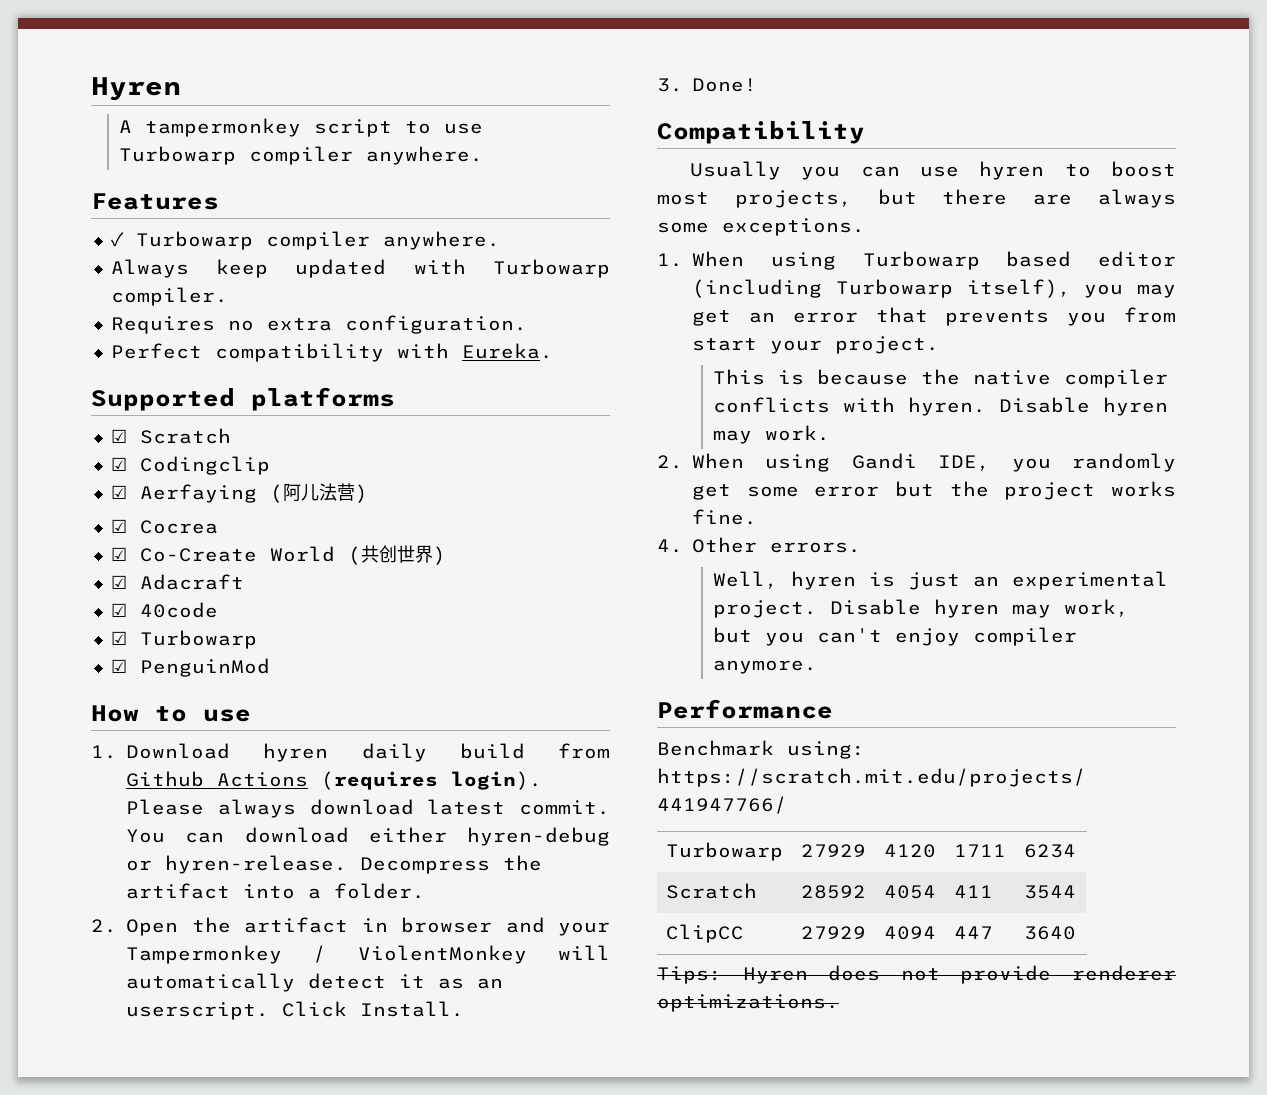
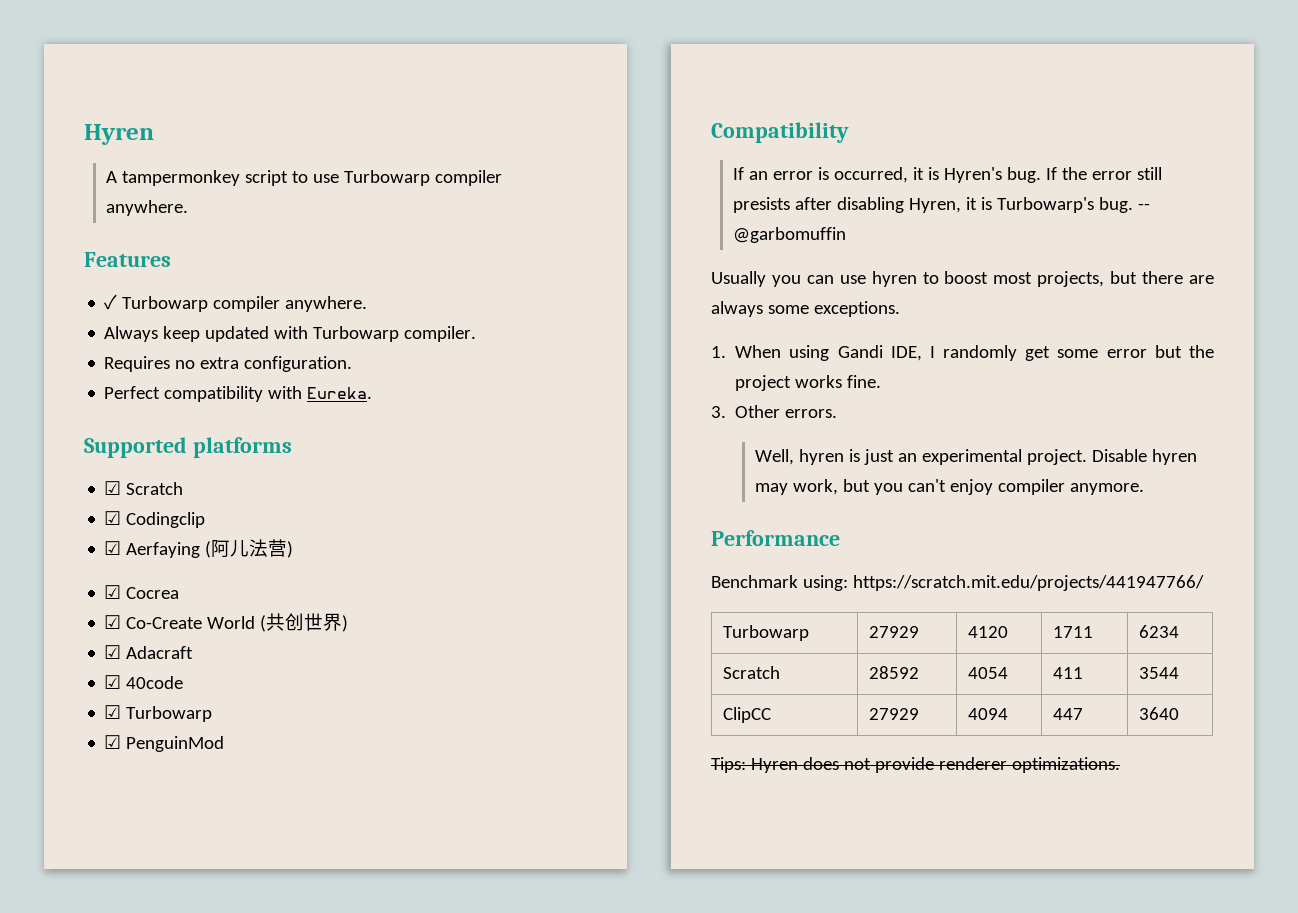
[91,705,251,722] [91,743,610,762] [126,771,542,790] [126,799,610,818] [126,827,610,846] [126,855,542,874] [126,883,425,899] [91,917,610,936] [126,945,610,964] [126,973,503,992] [126,1001,464,1020] [657,78,757,92] [657,121,865,144] How to use // 1. Download hyren daily build from Github Actions (requires login). Please always download latest commit. You can download either hyren-debug or hyren-release. Decompress the artifact into a folder. // 2. Open the artifact in browser and your Tampermonkey / ViolentMonkey will automatically detect it as an userscript. Click Install. // 3. Done! // Compatibility -> [711,122,849,143] [733,167,1163,183] [733,197,1151,213] [733,227,847,243] Compatibility // If an error is occurred, it is Hyren's bug. If the error still presists after disabling Hyren, it is Turbowarp's bug. -- @garbomuffin
[862,251,1176,270] [692,279,1176,298] [692,307,1176,326] [692,336,939,354] [713,369,1169,388] [713,397,1169,416] [713,425,831,444] [657,453,831,472] Turbowarp based editor (including Turbowarp itself), you may get an error that prevents you from start your project. // This is because the native compiler conflicts with hyren. Disable hyren may work. // 2. When using -> (830, 353) none
[1011,458,1051,472] you -> [929,346,935,358] I
[657,539,683,553] 4. -> [711,406,726,418] 3.

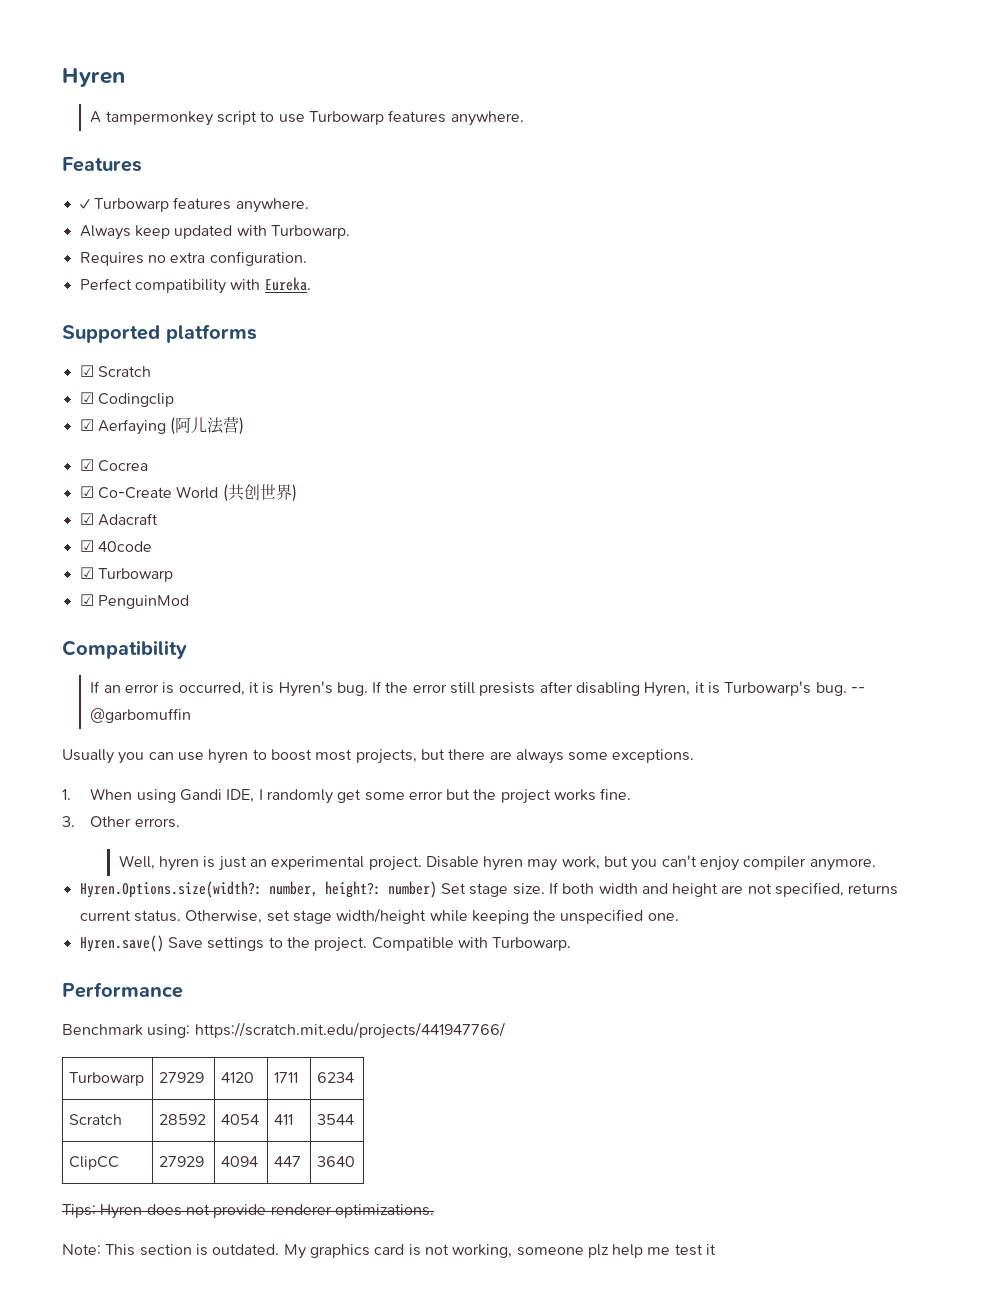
[435,170,503,186] compiler -> [388,110,447,123] features
[213,296,281,312] compiler -> [173,197,232,210] features
[313,326,477,342] Turbowarp compiler. -> [270,225,350,239] Turbowarp.
(1145, 489) none -> [79,881,899,898] [79,908,679,924] [79,935,572,952] // Hyren.Options.size(width?: number, height?: number) Set stage size. If both width and height are not specified, returns current status. Otherwise, set stage width/height while keeping the unspecified one. // Hyren.save() Save settings to the project. Compatible with Turbowarp.
(1120, 765) none -> [62,1244,717,1259] // Note: This section is outdated. My graphics card is not working, someone plz help me test it

